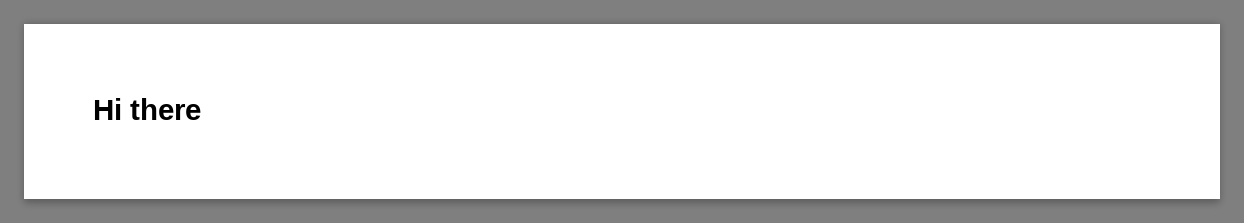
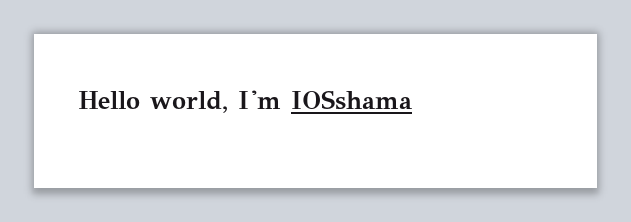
[93,98,201,120] Hi there -> [78,90,412,113] Hello world, I'm IOSshama

